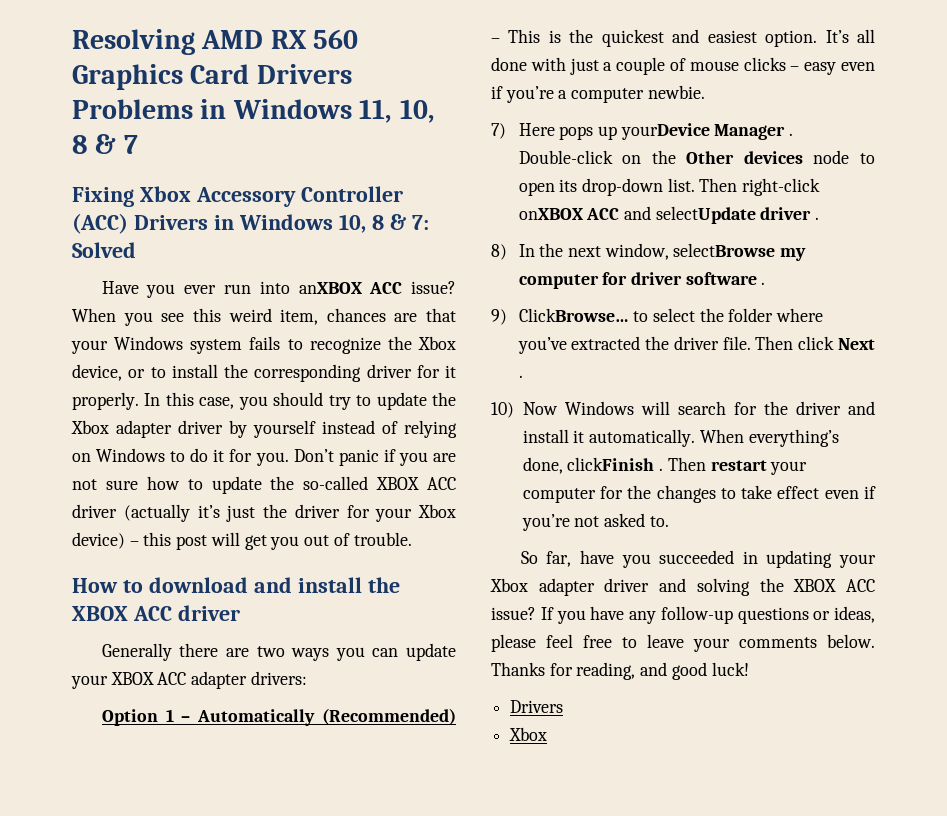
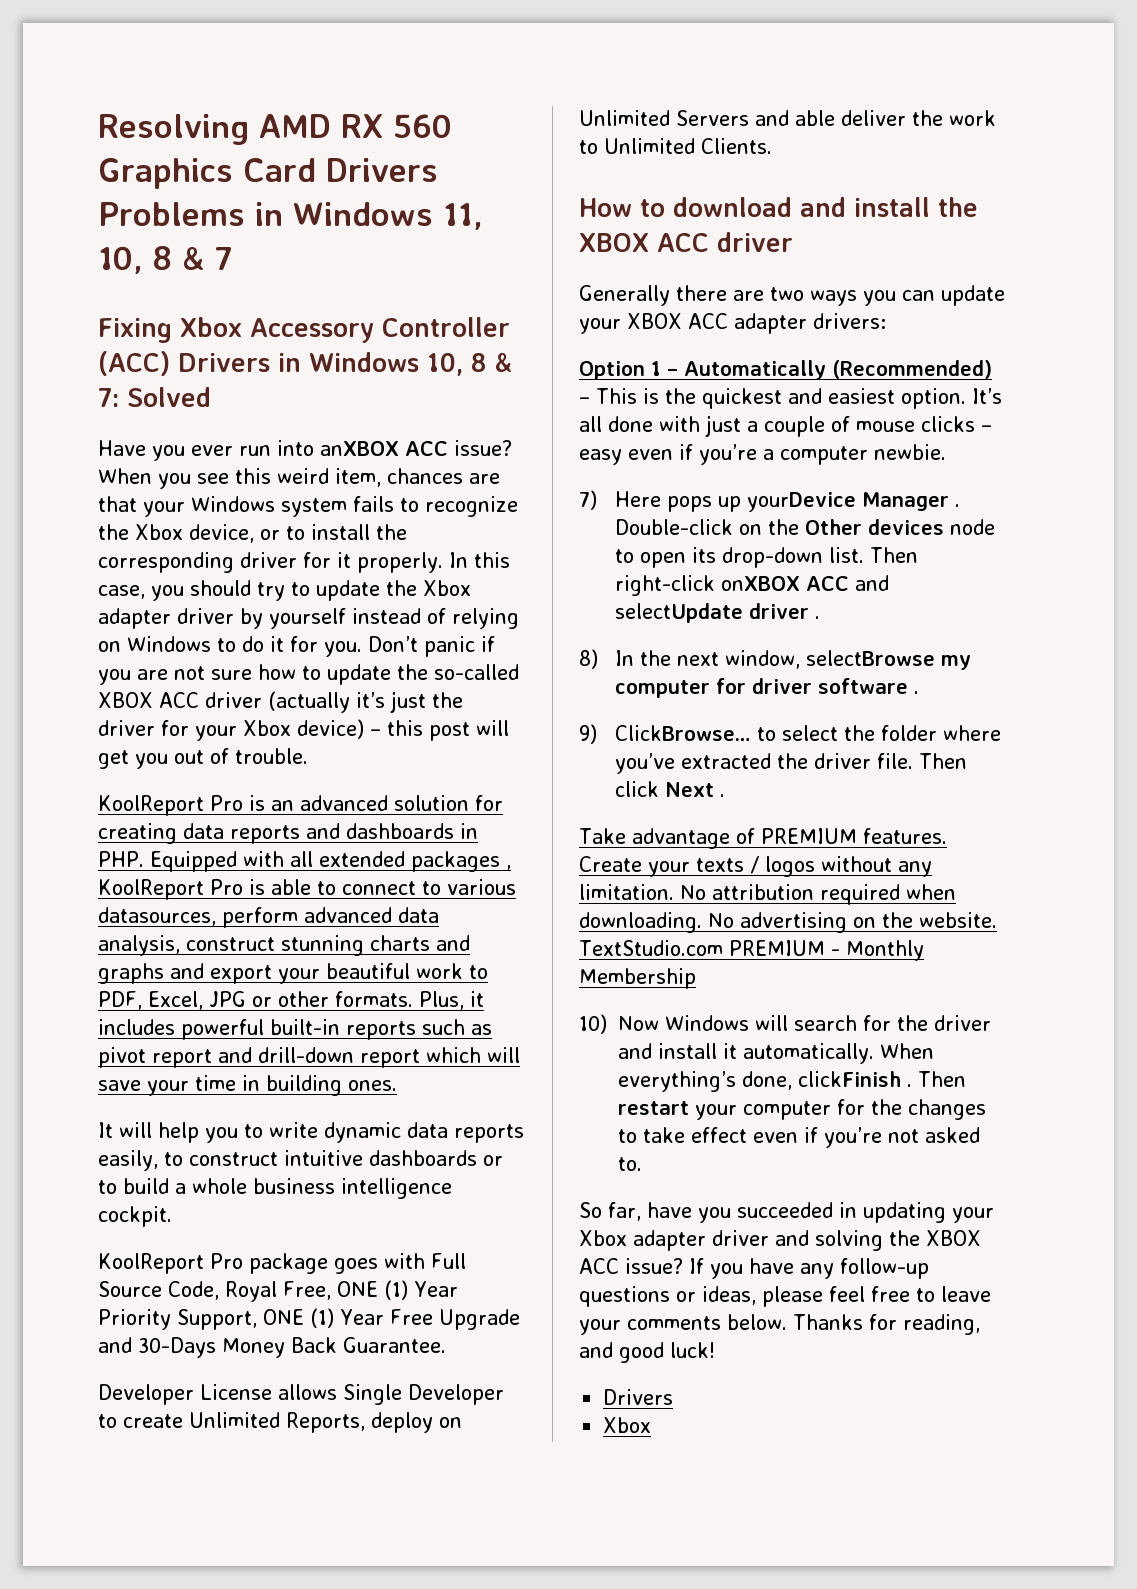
(412, 539) none -> [98,795,503,816] [98,823,478,844] [98,851,511,872] [98,879,516,900] [98,907,439,928] [98,935,470,956] [98,963,488,984] [98,991,484,1010] [98,1019,492,1040] [98,1047,520,1068] [98,1075,397,1096] [98,1122,524,1143] [98,1150,503,1171] [98,1178,452,1199] [98,1206,172,1227] [98,1253,466,1274] [98,1280,458,1302] [98,1308,520,1330] [98,1337,446,1358] [98,1384,504,1405] [98,1412,462,1433] [579,110,996,126] [579,138,772,154] // KoolReport Pro is an advanced solution for creating data reports and dashboards in PHP. Equipped with all extended packages , KoolReport Pro is able to connect to various datasources, perform advanced data analysis, construct stunning charts and graphs and export your beautiful work to PDF, Excel, JPG or other formats. Plus, it includes powerful built-in reports such as pivot report and drill-down report which will save your time in building ones. // It will help you to write dynamic data reports easily, to construct intuitive dashboards or to build a whole business intelligence cockpit. // KoolReport Pro package goes with Full Source Code, Royal Free, ONE (1) Year Priority Support, ONE (1) Year Free Upgrade and 30-Days Money Back Guarantee. // Developer License allows Single Developer to create Unlimited Reports, deploy on Unlimited Servers and able deliver the work to Unlimited Clients.
(523, 376) none -> [579,828,947,849] [579,856,932,877] [579,884,956,905] [579,912,997,933] [579,940,924,961] [579,968,696,989] // Take advantage of PREMIUM features. Create your texts / logos without any limitation. No attribution required when downloading. No advertising on the website. TextStudio.com PREMIUM - Monthly Membership

